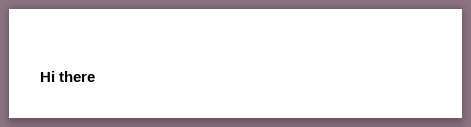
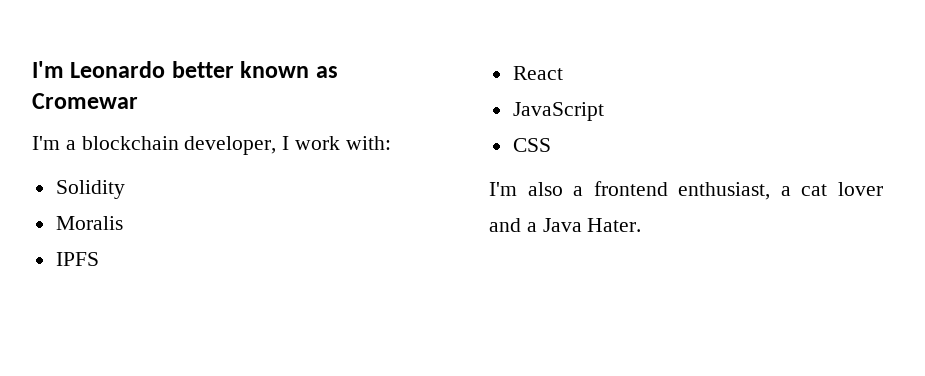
[40,71,96,82] Hi there -> [32,61,338,78] [32,93,138,109] [32,136,391,155] [55,180,125,199] [55,216,123,230] [55,252,99,266] [512,66,563,80] [512,102,604,121] [512,138,551,152] [489,181,883,200] [489,218,642,232] I'm Leonardo better known as Cromewar // I'm a blockchain developer, I work with: // Solidity // Moralis // IPFS // React // JavaScript // CSS // I'm also a frontend enthusiast, a cat lover and a Java Hater.

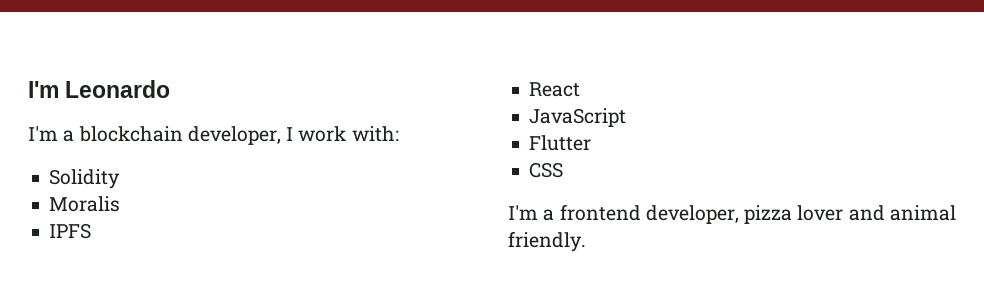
[171,61,338,78] [32,93,138,109] better known as Cromewar -> (171, 89) none
(604, 111) none -> [529,135,592,151] // Flutter
[527,182,563,196] also -> (538, 212) none
[678,182,883,200] [489,218,642,232] enthusiast, a cat lover and a Java Hater. -> [645,205,956,224] [508,231,586,252] developer, pizza lover and animal friendly.

